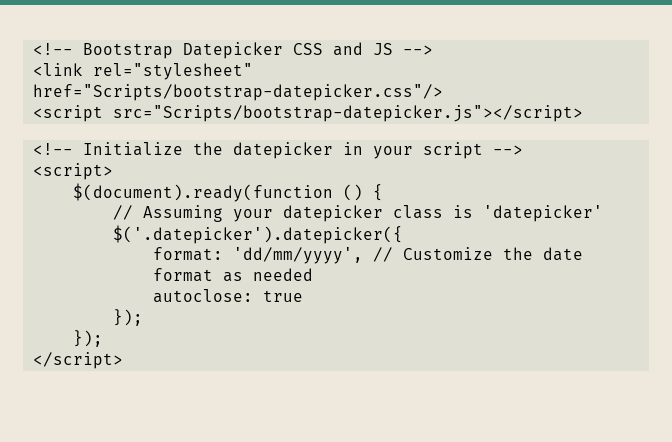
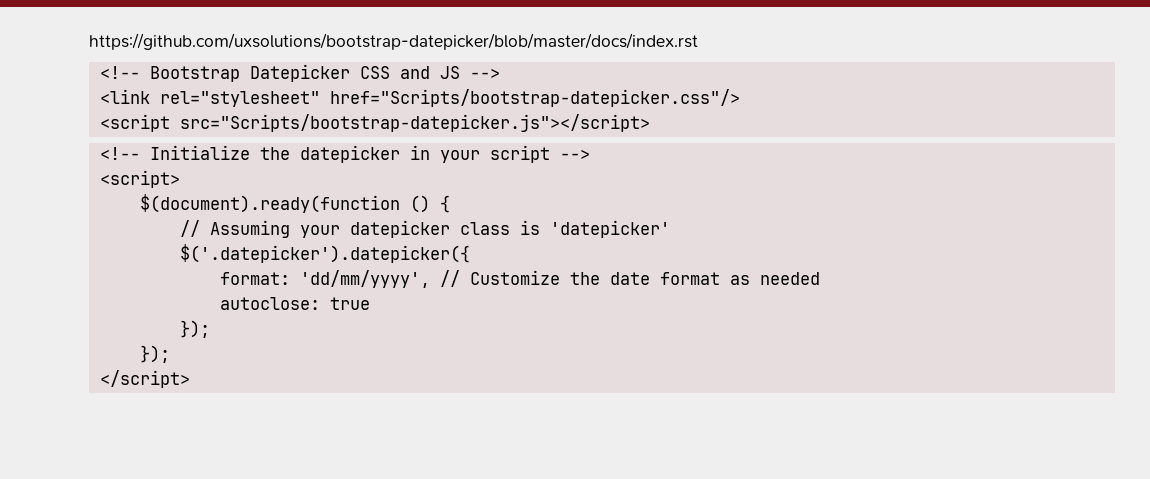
(32, 49) none -> [89,33,698,50] https://github.com/uxsolutions/bootstrap-datepicker/blob/master/docs/index.rst //

